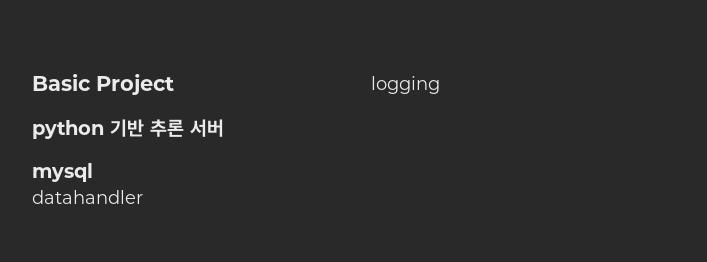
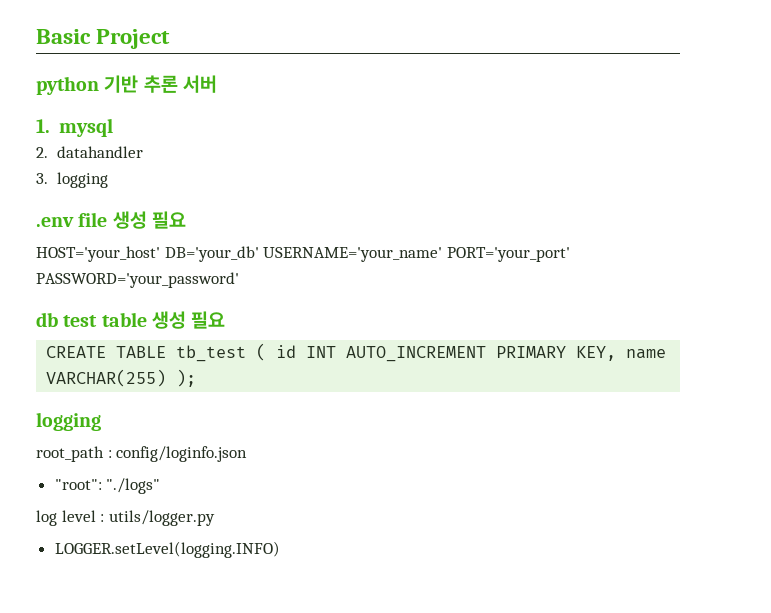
(224, 128) none -> [36,119,50,133] 1.
(93, 172) none -> [36,147,48,158] 2.
[371,76,440,94] logging -> [36,172,108,188] [36,211,186,229] [36,246,570,262] [36,272,239,288] [36,311,226,329] [46,343,667,362] [46,369,197,387] [36,412,101,431] [36,446,248,462] [54,478,161,494] [36,510,215,526] [54,541,280,558] 3. logging // .env file 생성 필요 // HOST='your_host' DB='your_db' USERNAME='your_name' PORT='your_port' PASSWORD='your_password' // db test table 생성 필요 // CREATE TABLE tb_test ( id INT AUTO_INCREMENT PRIMARY KEY, name VARCHAR(255) ); // logging // root_path : config/loginfo.json // "root": "./logs" // log level : utils/logger.py // LOGGER.setLevel(logging.INFO)

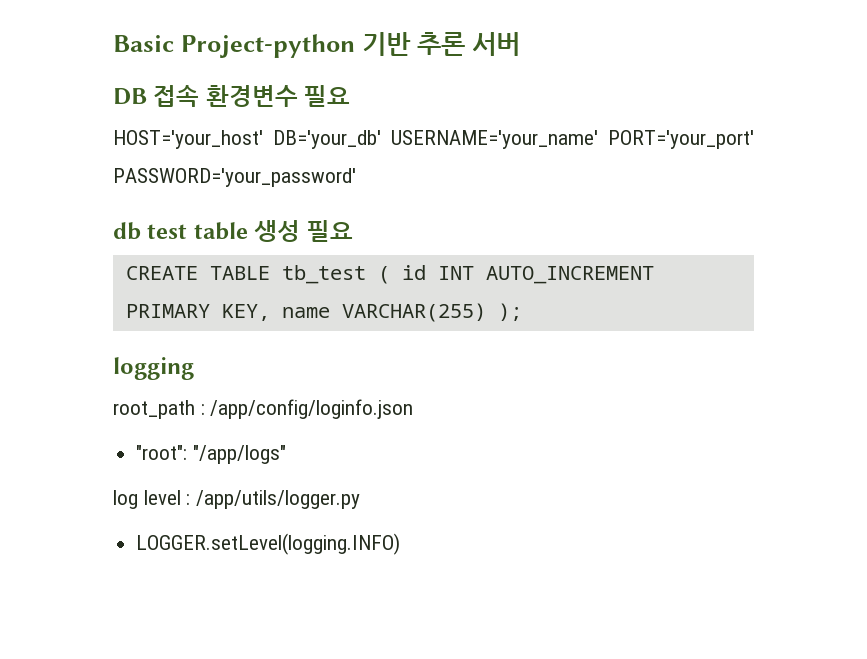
[96,29,171,49] [36,76,99,95] Project // python -> [180,34,355,58] Project-python
[36,118,113,137] [36,146,143,158] [36,172,108,188] [36,211,147,229] 1. mysql // 2. datahandler // 3. logging // .env file 생성 -> [113,85,298,107] DB 접속 환경변수
[116,446,248,462] config/loginfo.json -> [210,399,414,419] /app/config/loginfo.json
[106,478,161,494] "./logs" -> [192,445,286,464] "/app/logs"
[108,510,215,526] utils/logger.py -> [196,490,361,509] /app/utils/logger.py

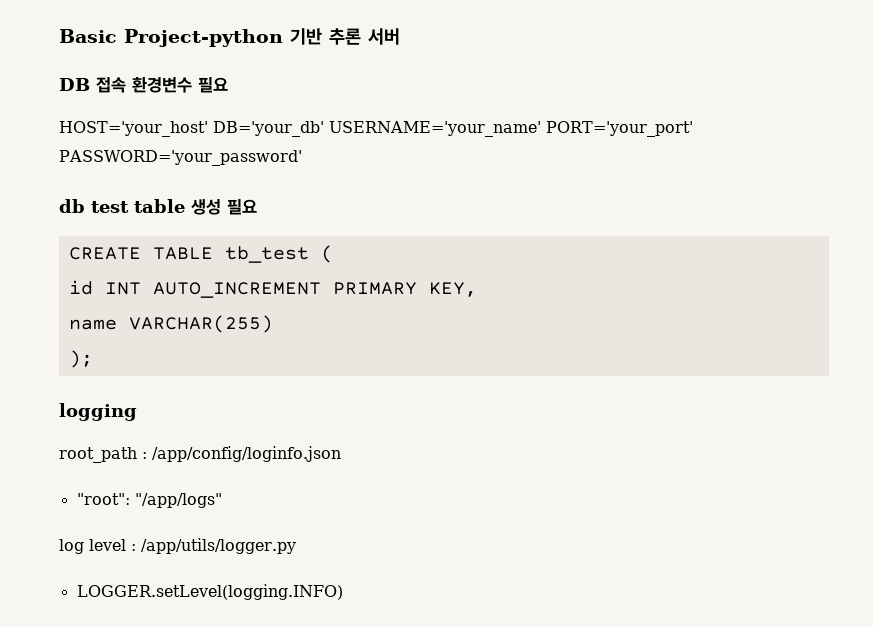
(390, 275) none -> (333, 254) //
(270, 312) none -> (477, 289) //
(486, 312) none -> (273, 324) //

